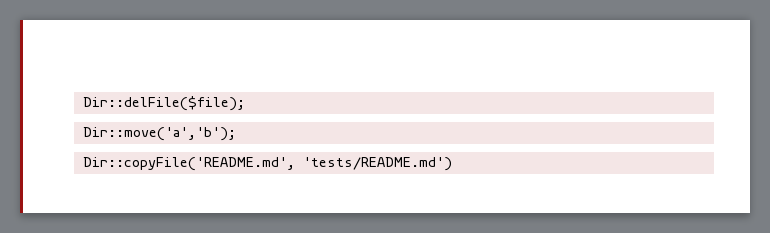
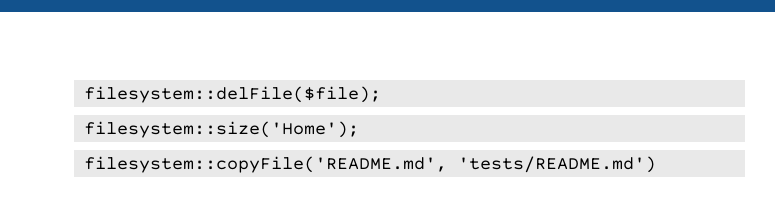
[83,96,245,111] [83,127,236,141] [83,157,295,171] Dir::delFile($file); // Dir::move('a','b'); // Dir::copyFile('README.md', -> [83,86,381,103] [83,121,359,138] [83,156,447,173] filesystem::delFile($file); // filesystem::size('Home'); // filesystem::copyFile('README.md',

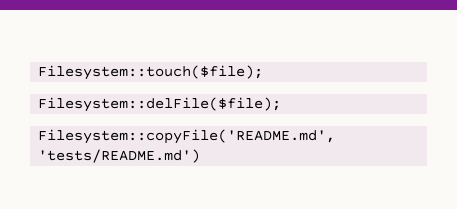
[83,86,381,103] [83,121,359,138] [83,156,447,173] filesystem::delFile($file); // filesystem::size('Home'); // filesystem::copyFile('README.md', -> [37,65,263,80] [37,97,281,112] [37,129,335,144] Filesystem::touch($file); // Filesystem::delFile($file); // Filesystem::copyFile('README.md',

